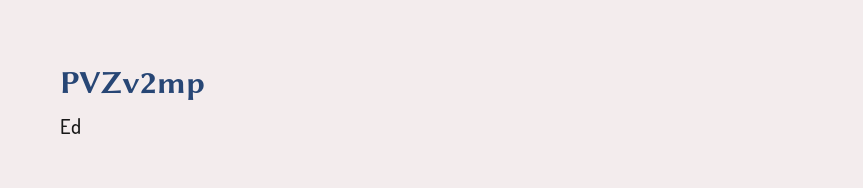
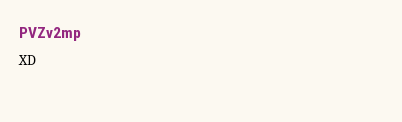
[60,118,81,134] Ed -> [18,55,36,65] XD

